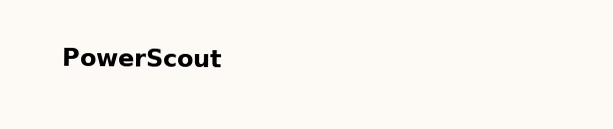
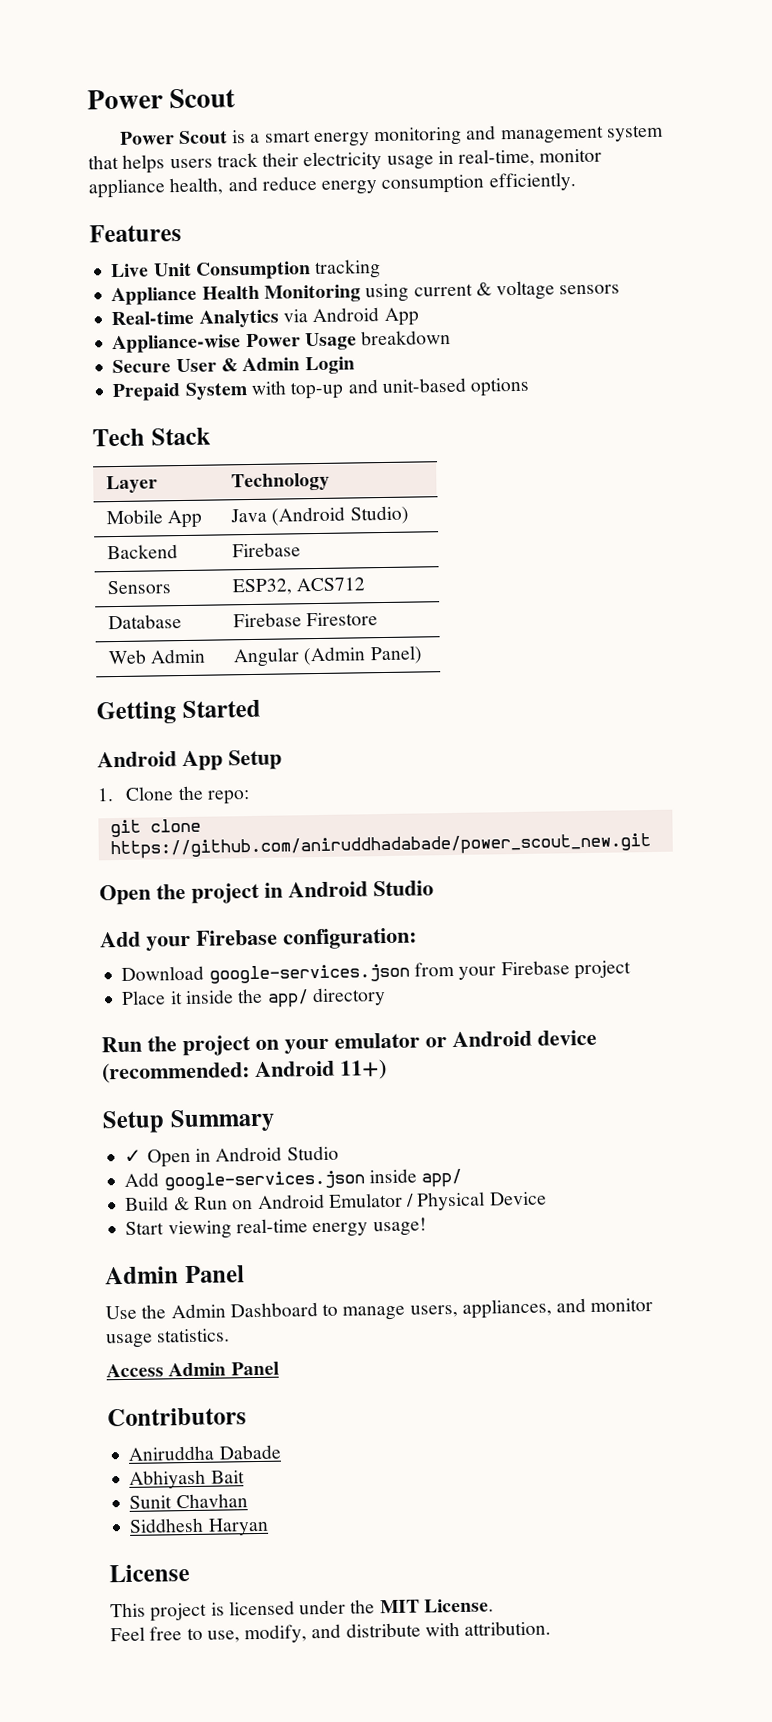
[61,47,222,68] PowerScout -> [87,88,237,110] [119,124,664,148] [88,148,603,174] [88,172,576,199] [89,223,182,243] [111,259,382,280] [111,280,621,306] [111,307,419,328] [112,329,452,354] [112,356,355,375] [112,377,531,402] [92,427,211,447] [106,475,159,494] [231,472,331,492] [106,509,203,529] [230,505,409,526] [107,544,179,560] [232,542,302,558] [107,580,172,595] [232,577,366,596] [108,614,183,630] [233,612,379,628] [108,648,207,665] [233,645,423,668] [96,699,261,725] [97,749,282,772] [97,785,250,805] [109,818,201,838] [109,833,651,860] [99,880,434,906] [100,927,417,952] [121,960,631,984] [121,987,386,1008] [101,1029,597,1057] [102,1059,387,1084] [102,1108,275,1134] [124,1145,339,1168] [124,1168,463,1191] [125,1191,547,1211] [125,1217,427,1240] [105,1265,245,1285] [105,1298,654,1321] [106,1328,231,1349] [106,1361,279,1378] [107,1407,247,1427] [128,1444,281,1461] [129,1469,245,1489] [129,1493,248,1509] [129,1517,269,1536] [109,1564,190,1583] [110,1598,494,1622] [110,1620,552,1644] Power Scout // Power Scout is a smart energy monitoring and management system that helps users track their electricity usage in real-time, monitor appliance health, and reduce energy consumption efficiently. // Features // Live Unit Consumption tracking // Appliance Health Monitoring using current & voltage sensors // Real-time Analytics via Android App // Appliance-wise Power Usage breakdown // Secure User & Admin Login // Prepaid System with top-up and unit-based options // Tech Stack // Layer | Technology // Mobile App | Java (Android Studio) // Backend | Firebase // Sensors | ESP32, ACS712 // Database | Firebase Firestore // Web Admin | Angular (Admin Panel) // Getting Started // Android App Setup // 1. Clone the repo: // git clone https://github.com/aniruddhadabade/power_scout_new.git // Open the project in Android Studio // Add your Firebase configuration: // Download google-services.json from your Firebase project // Place it inside the app/ directory // Run the project on your emulator or Android device (recommended: Android 11+) // Setup Summary // ✓ Open in Android Studio // Add google-services.json inside app/ // Build & Run on Android Emulator / Physical Device // Start viewing real-time energy usage! // Admin Panel // Use the Admin Dashboard to manage users, appliances, and monitor usage statistics. // Access Admin Panel // Contributors // Aniruddha Dabade // Abhiyash Bait // Sunit Chavhan // Siddhesh Haryan // License // This project is licensed under the MIT License. // Feel free to use, modify, and distribute with attribution.

